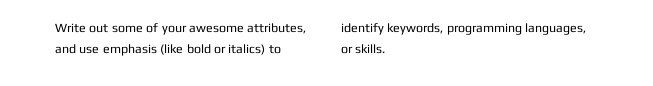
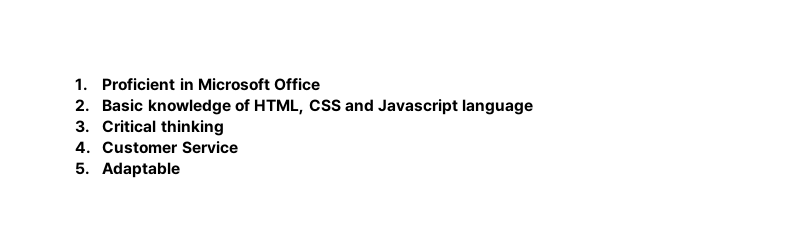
[55,23,307,35] [55,44,281,56] [341,23,587,35] [341,44,386,54] Write out some of your awesome attributes, and use emphasis (like bold or italics) to identify keywords, programming languages, or skills. -> [75,78,321,91] [75,99,534,115] [75,120,224,136] [75,141,238,154] [75,162,181,178] 1. Proficient in Microsoft Office // 2. Basic knowledge of HTML, CSS and Javascript language // 3. Critical thinking // 4. Customer Service // 5. Adaptable

